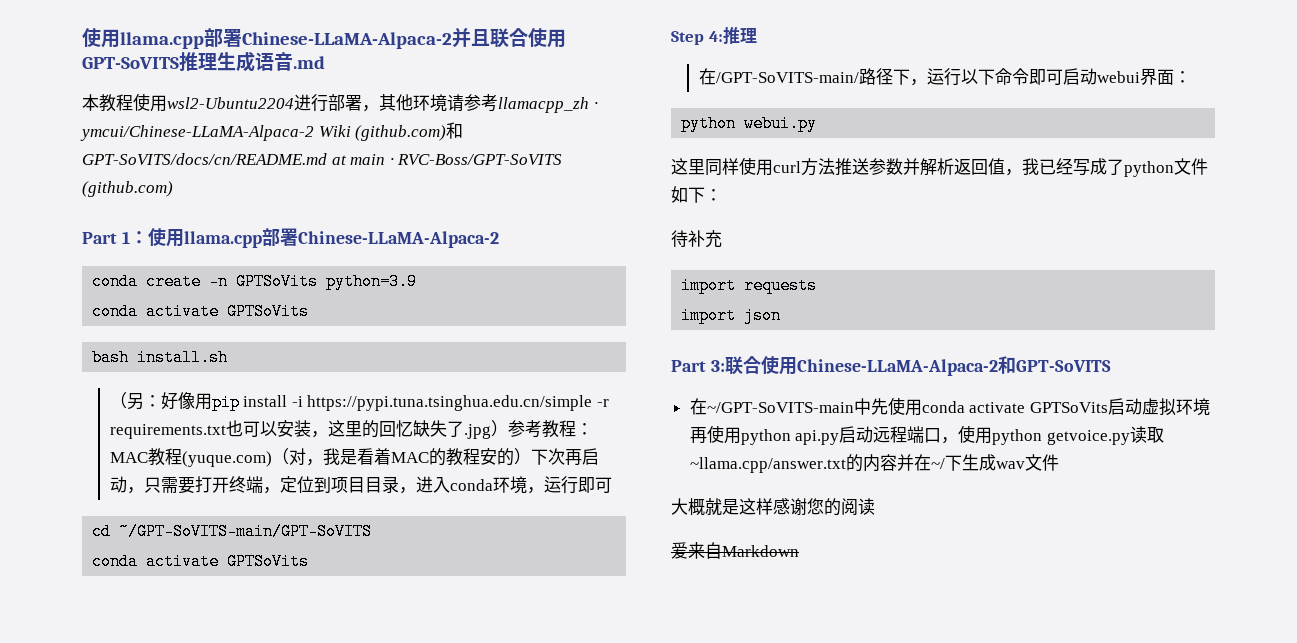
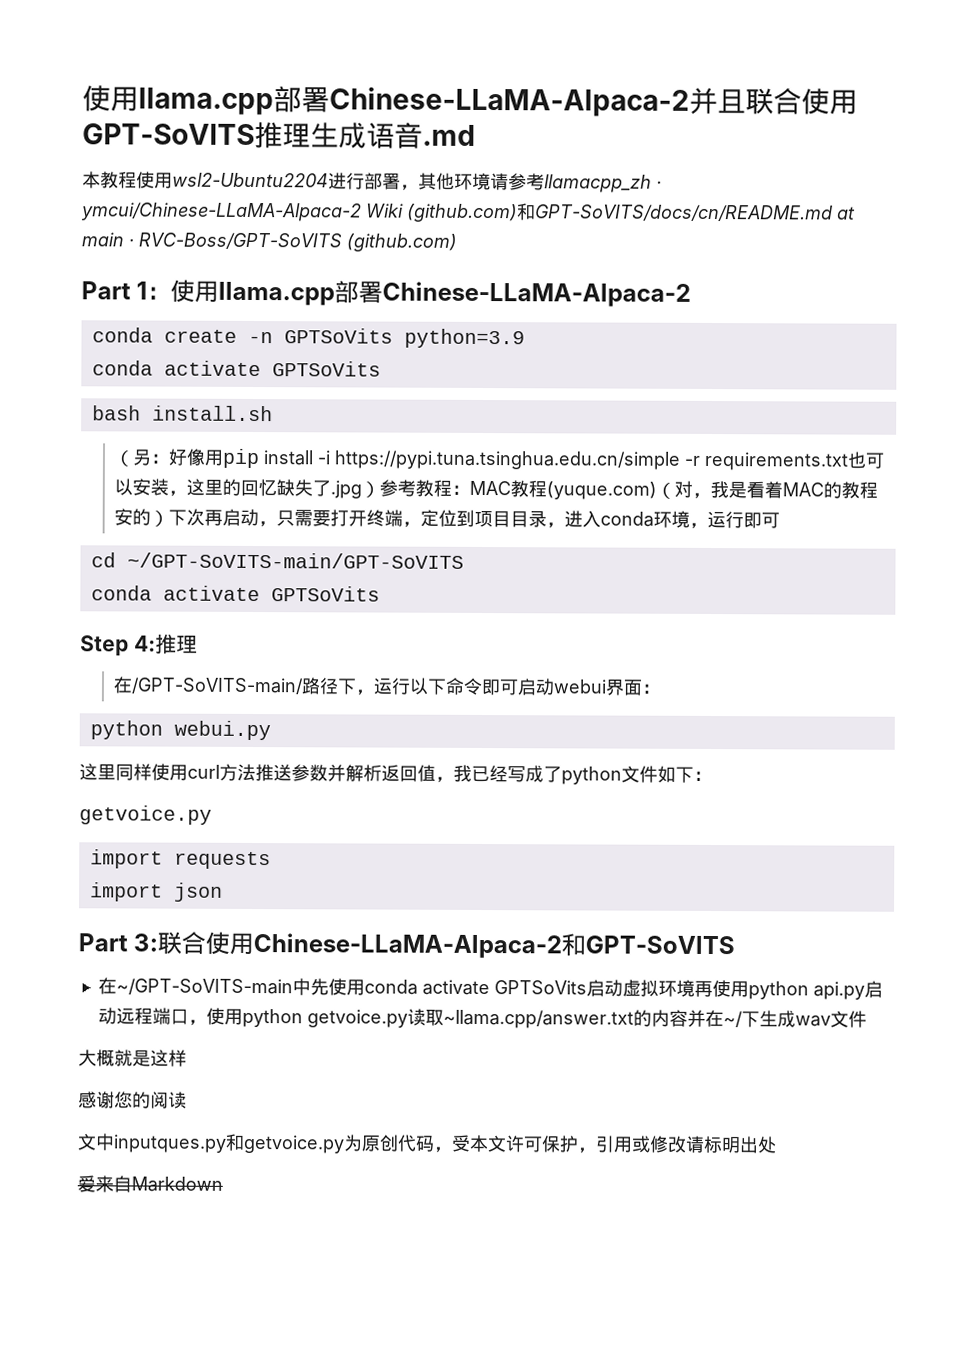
[671,230,722,248] 待补充 -> [79,805,212,825] getvoice.py
(773, 506) none -> (187, 1058) //
(875, 506) none -> [77,1133,777,1154] // 文中inputques.py和getvoice.py为原创代码，受本文许可保护，引用或修改请标明出处

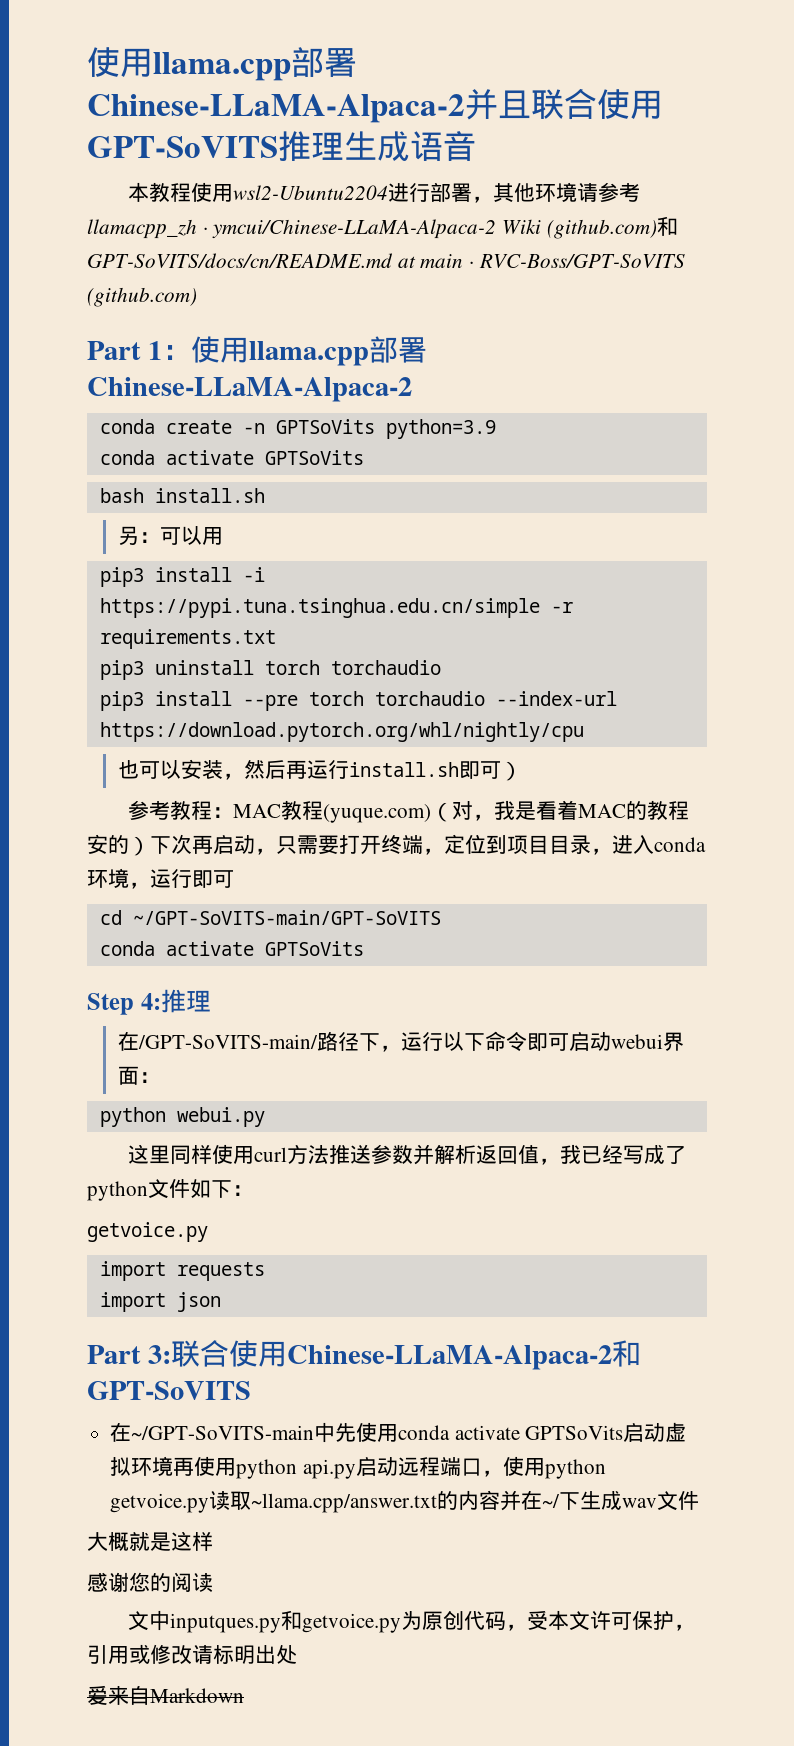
[422,124,476,146] .md -> (476, 146) none
[114,448,261,469] （另：好像用pip -> [117,526,223,545] [99,567,144,587] 另：可以用 // pip3
[847,451,885,469] [114,478,381,499] 也可以安装，这里的回忆缺失了.jpg） -> [99,660,441,680] [99,691,617,711] [99,722,584,742] [117,759,522,781] // pip3 uninstall torch torchaudio // pip3 install --pre torch torchaudio --index-url https://download.pytorch.org/whl/nightly/cpu // 也可以安装，然后再运行install.sh即可） //

